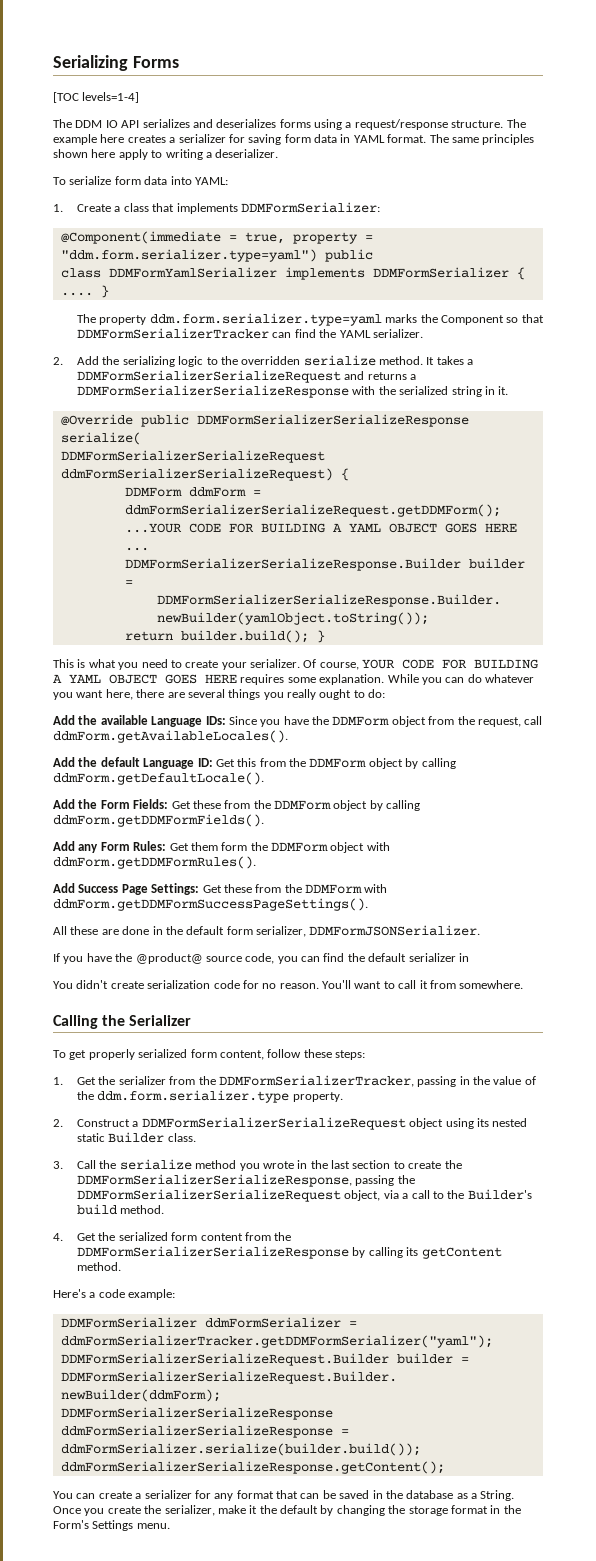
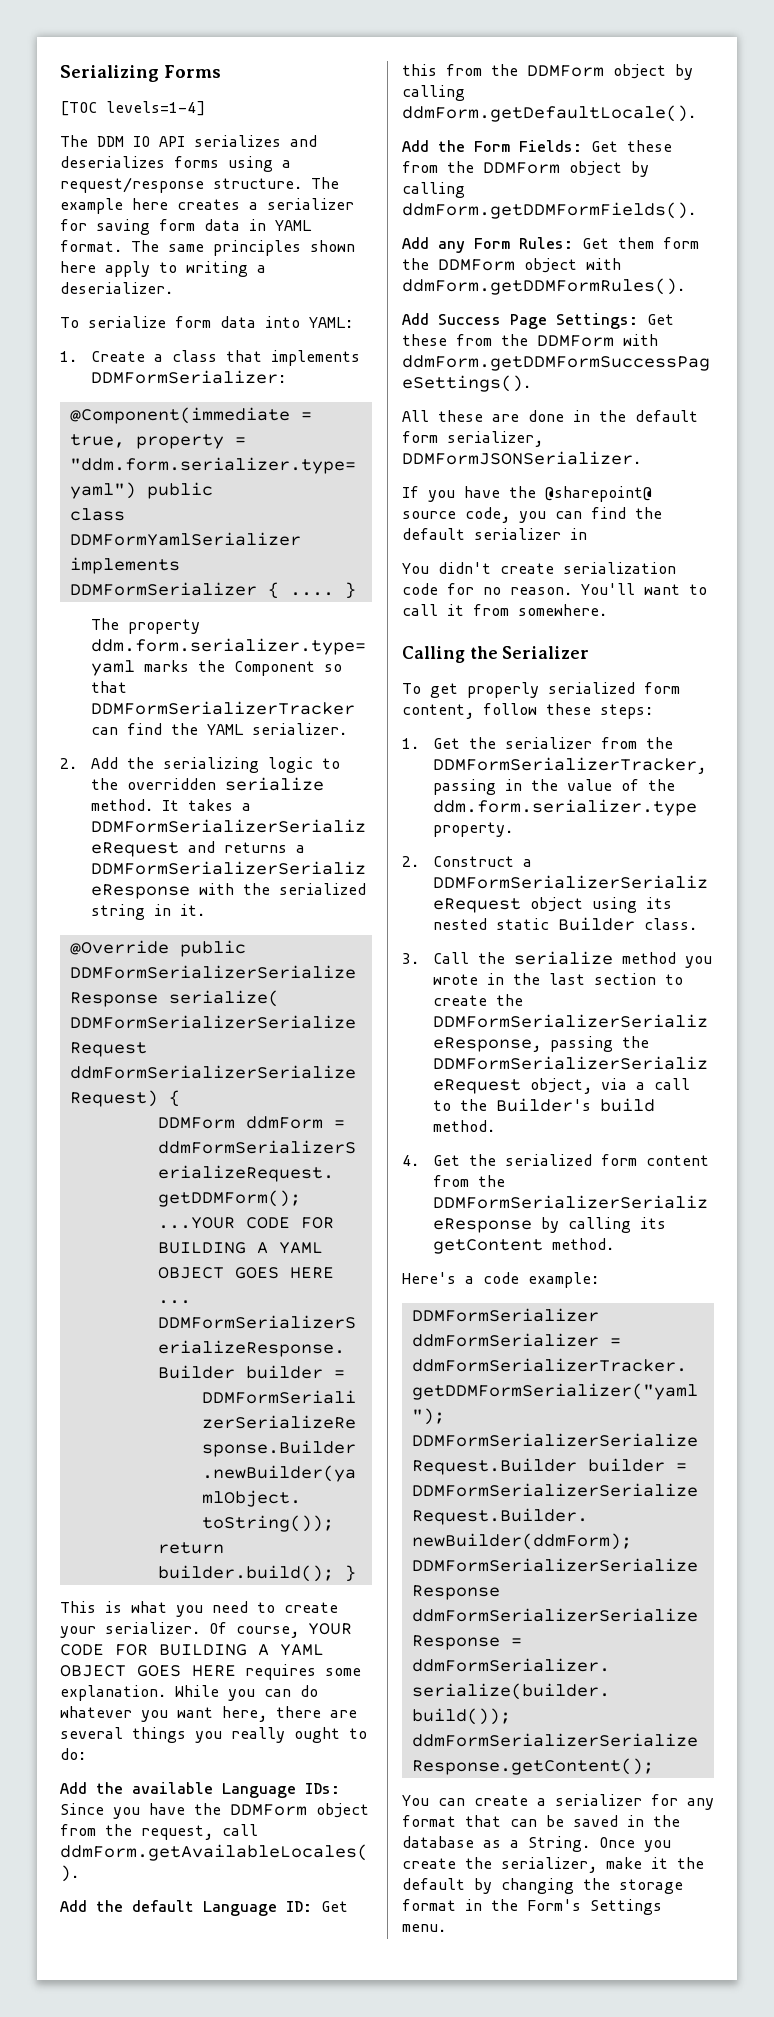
[135,953,203,964] @product@ -> [545,486,652,502] @sharepoint@

